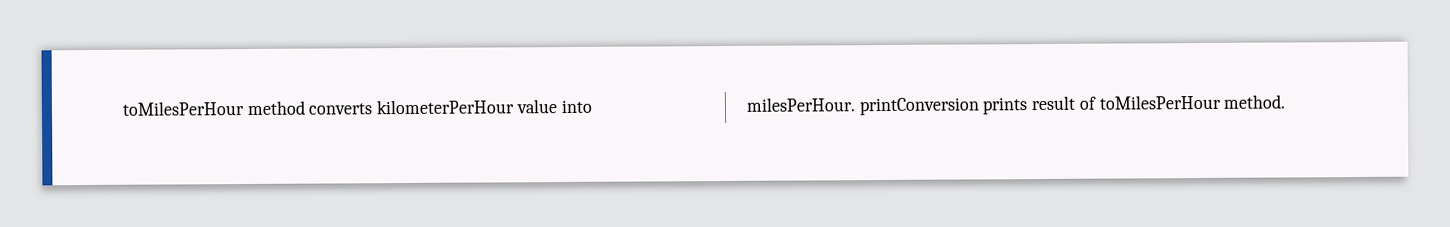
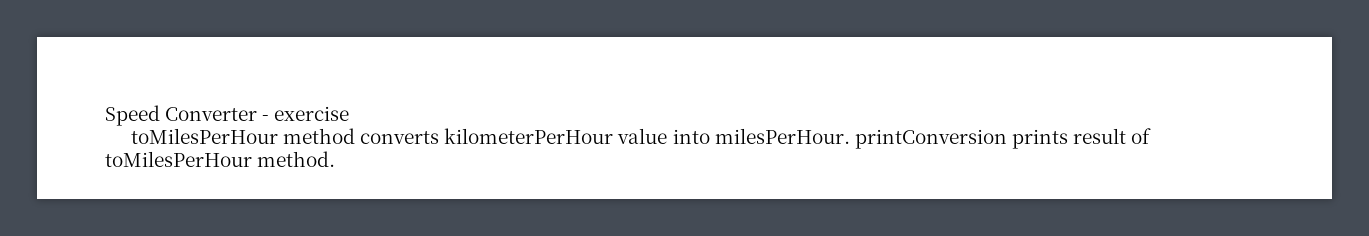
(122, 108) none -> [105,105,350,126] Speed Converter - exercise //

